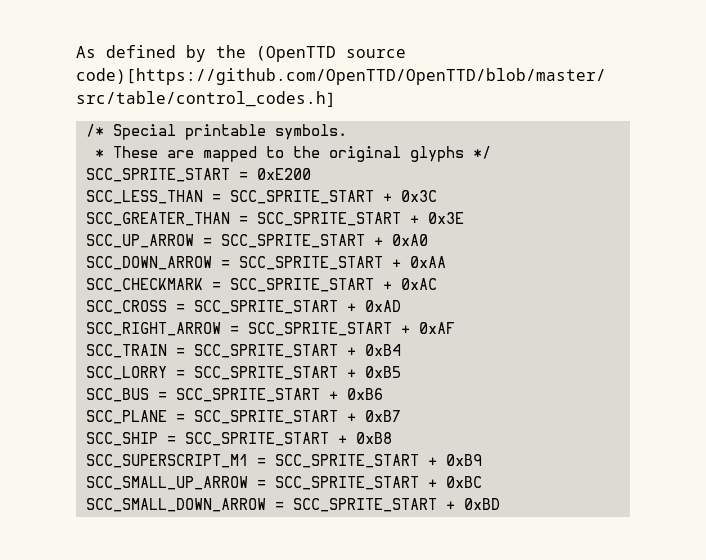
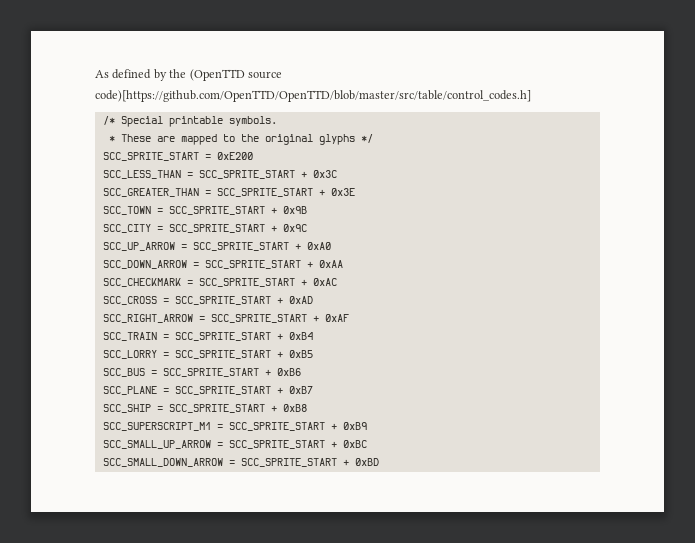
(464, 218) none -> [102,206,307,215] [102,224,307,233] // SCC_TOWN = SCC_SPRITE_START + 0x9B // SCC_CITY = SCC_SPRITE_START + 0x9C

